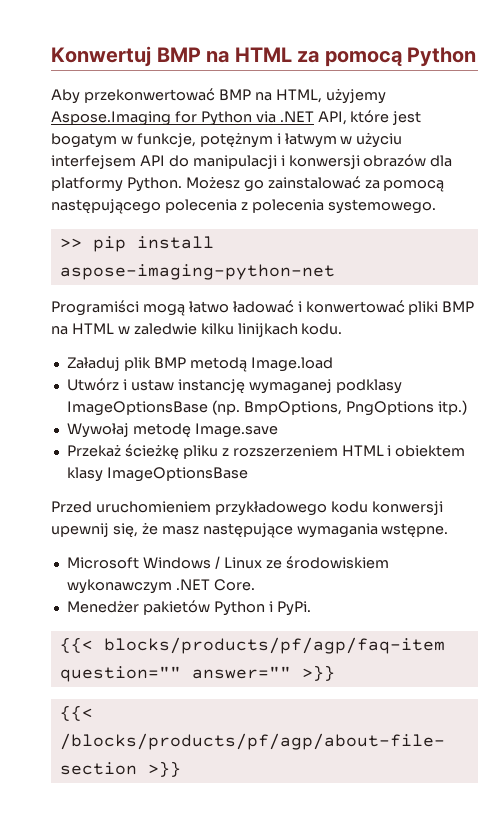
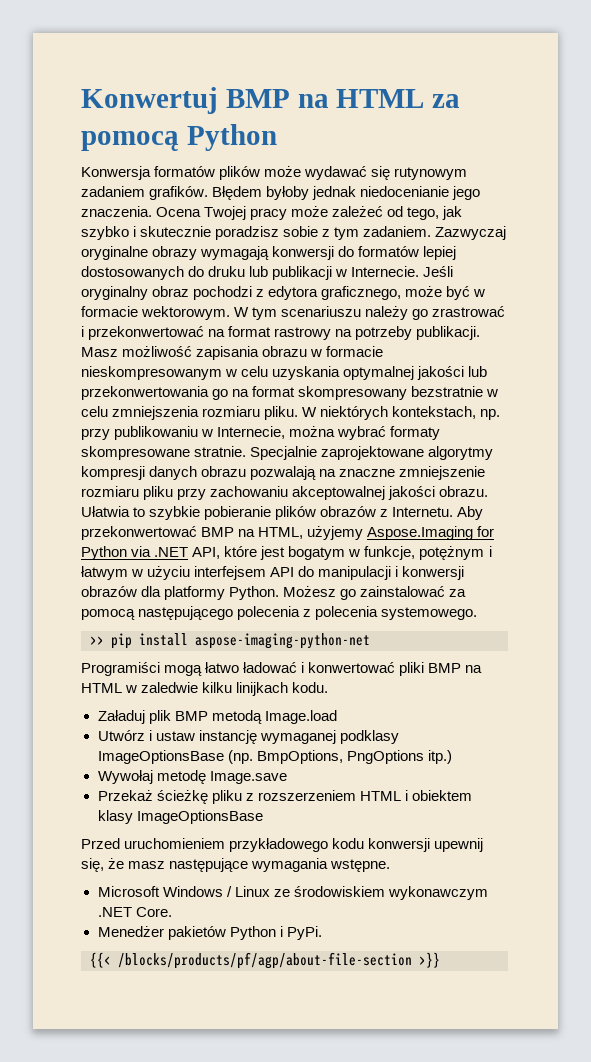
(477, 57) none -> [81,166,468,180] [81,186,481,200] [81,206,463,220] [81,226,507,240] [81,246,457,260] [81,266,454,280] [81,286,486,300] [81,306,506,320] [81,326,481,340] [81,346,384,360] [81,366,488,380] [81,386,499,400] [81,406,501,420] [81,426,441,440] [81,446,494,460] [81,466,486,480] [81,486,489,500] [81,506,454,520] Konwersja formatów plików może wydawać się rutynowym zadaniem grafików. Błędem byłoby jednak niedocenianie jego znaczenia. Ocena Twojej pracy może zależeć od tego, jak szybko i skutecznie poradzisz sobie z tym zadaniem. Zazwyczaj oryginalne obrazy wymagają konwersji do formatów lepiej dostosowanych do druku lub publikacji w Internecie. Jeśli oryginalny obraz pochodzi z edytora graficznego, może być w formacie wektorowym. W tym scenariuszu należy go zrastrować i przekonwertować na format rastrowy na potrzeby publikacji. Masz możliwość zapisania obrazu w formacie nieskompresowanym w celu uzyskania optymalnej jakości lub przekonwertowania go na format skompresowany bezstratnie w celu zmniejszenia rozmiaru pliku. W niektórych kontekstach, np. przy publikowaniu w Internecie, można wybrać formaty skompresowane stratnie. Specjalnie zaprojektowane algorytmy kompresji danych obrazu pozwalają na znaczne zmniejszenie rozmiaru pliku przy zachowaniu akceptowalnej jakości obrazu. Ułatwia to szybkie pobieranie plików obrazów z Internetu.
[59,637,445,654] [59,665,335,682] // {{< blocks/products/pf/agp/faq-item question="" answer="" >}} -> (322, 933) none

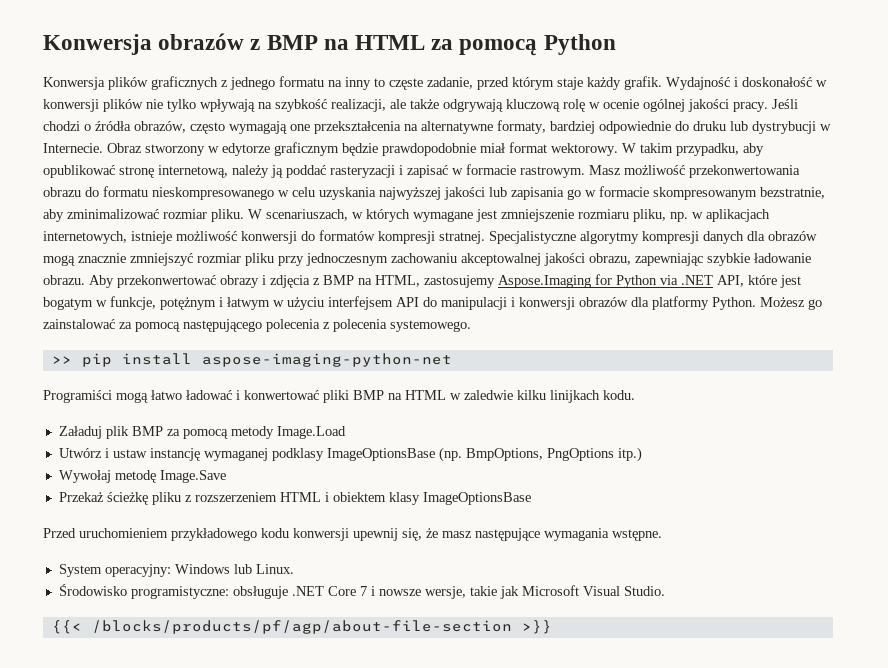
[81,87,218,114] Konwertuj -> [43,33,261,55] Konwersja obrazów z
[154,166,468,180] [81,186,481,200] [81,206,463,220] [81,226,507,240] [81,246,457,260] [81,266,454,280] [81,286,486,300] [81,306,506,320] [81,326,481,340] [81,346,384,360] [81,366,488,380] [81,386,499,400] [81,406,501,420] [81,426,441,440] [81,446,494,460] [81,466,486,480] [81,486,139,497] formatów plików może wydawać się rutynowym zadaniem grafików. Błędem byłoby jednak niedocenianie jego znaczenia. Ocena Twojej pracy może zależeć od tego, jak szybko i skutecznie poradzisz sobie z tym zadaniem. Zazwyczaj oryginalne obrazy wymagają konwersji do formatów lepiej dostosowanych do druku lub publikacji w Internecie. Jeśli oryginalny obraz pochodzi z edytora graficznego, może być w formacie wektorowym. W tym scenariuszu należy go zrastrować i przekonwertować na format rastrowy na potrzeby publikacji. Masz możliwość zapisania obrazu w formacie nieskompresowanym w celu uzyskania optymalnej jakości lub przekonwertowania go na format skompresowany bezstratnie w celu zmniejszenia rozmiaru pliku. W niektórych kontekstach, np. przy publikowaniu w Internecie, można wybrać formaty skompresowane stratnie. Specjalnie zaprojektowane algorytmy kompresji danych obrazu pozwalają na znaczne zmniejszenie rozmiaru -> [108,76,827,90] [43,99,798,112] [43,120,831,134] [43,142,764,156] [43,164,800,178] [43,186,825,200] [43,209,770,222] [43,230,817,244] [43,253,241,266] plików graficznych z jednego formatu na inny to częste zadanie, przed którym staje każdy grafik. Wydajność i doskonałość w konwersji plików nie tylko wpływają na szybkość realizacji, ale także odgrywają kluczową rolę w ocenie ogólnej jakości pracy. Jeśli chodzi o źródła obrazów, często wymagają one przekształcenia na alternatywne formaty, bardziej odpowiednie do druku lub dystrybucji w Internecie. Obraz stworzony w edytorze graficznym będzie prawdopodobnie miał format wektorowy. W takim przypadku, aby opublikować stronę internetową, należy ją poddać rasteryzacji i zapisać w formacie rastrowym. Masz możliwość przekonwertowania obrazu do formatu nieskompresowanego w celu uzyskania najwyższej jakości lub zapisania go w formacie skompresowanym bezstratnie, aby zminimalizować rozmiar pliku. W scenariuszach, w których wymagane jest zmniejszenie rozmiaru pliku, np. w aplikacjach internetowych, istnieje możliwość konwersji do formatów kompresji stratnej. Specjalistyczne algorytmy kompresji danych dla obrazów mogą znacznie zmniejszyć rozmiar
(207, 494) none -> [306,253,388,266] jednoczesnym
[439,486,489,497] [81,506,484,520] [81,526,197,540] obrazu. Ułatwia to szybkie pobieranie plików obrazów z Internetu. Aby przekonwertować -> [589,253,811,266] [43,275,320,288] obrazu, zapewniając szybkie ładowanie obrazu. Aby przekonwertować obrazy i zdjęcia z
[307,526,364,540] użyjemy -> [424,275,495,288] zastosujemy
[211,710,337,724] metodą Image.load -> [166,426,346,439] za pomocą metody Image.Load
[209,771,287,784] Image.save -> [159,470,226,483] Image.Save
[97,886,488,900] [97,907,172,917] [97,926,322,940] Microsoft Windows / Linux ze środowiskiem wykonawczym .NET Core. // Menedżer pakietów Python i PyPi. -> [58,564,294,577] [58,584,665,599] System operacyjny: Windows lub Linux. // Środowisko programistyczne: obsługuje .NET Core 7 i nowsze wersje, takie jak Microsoft Visual Studio.

